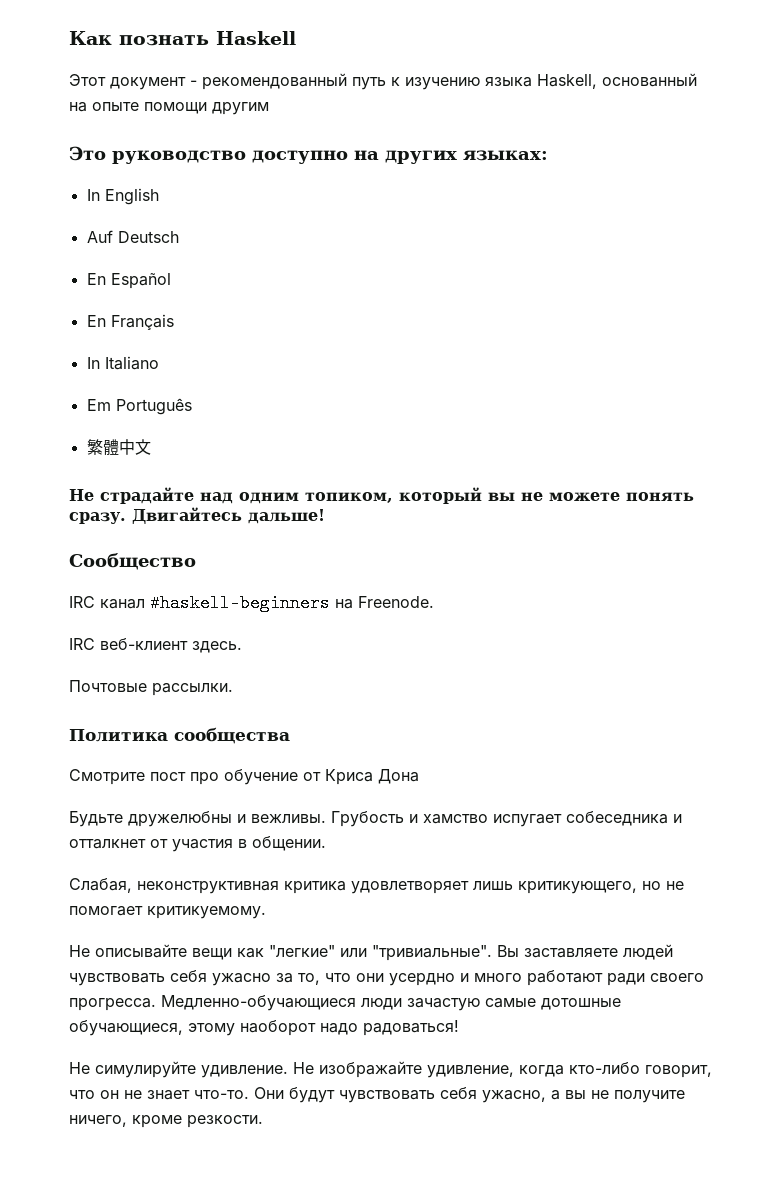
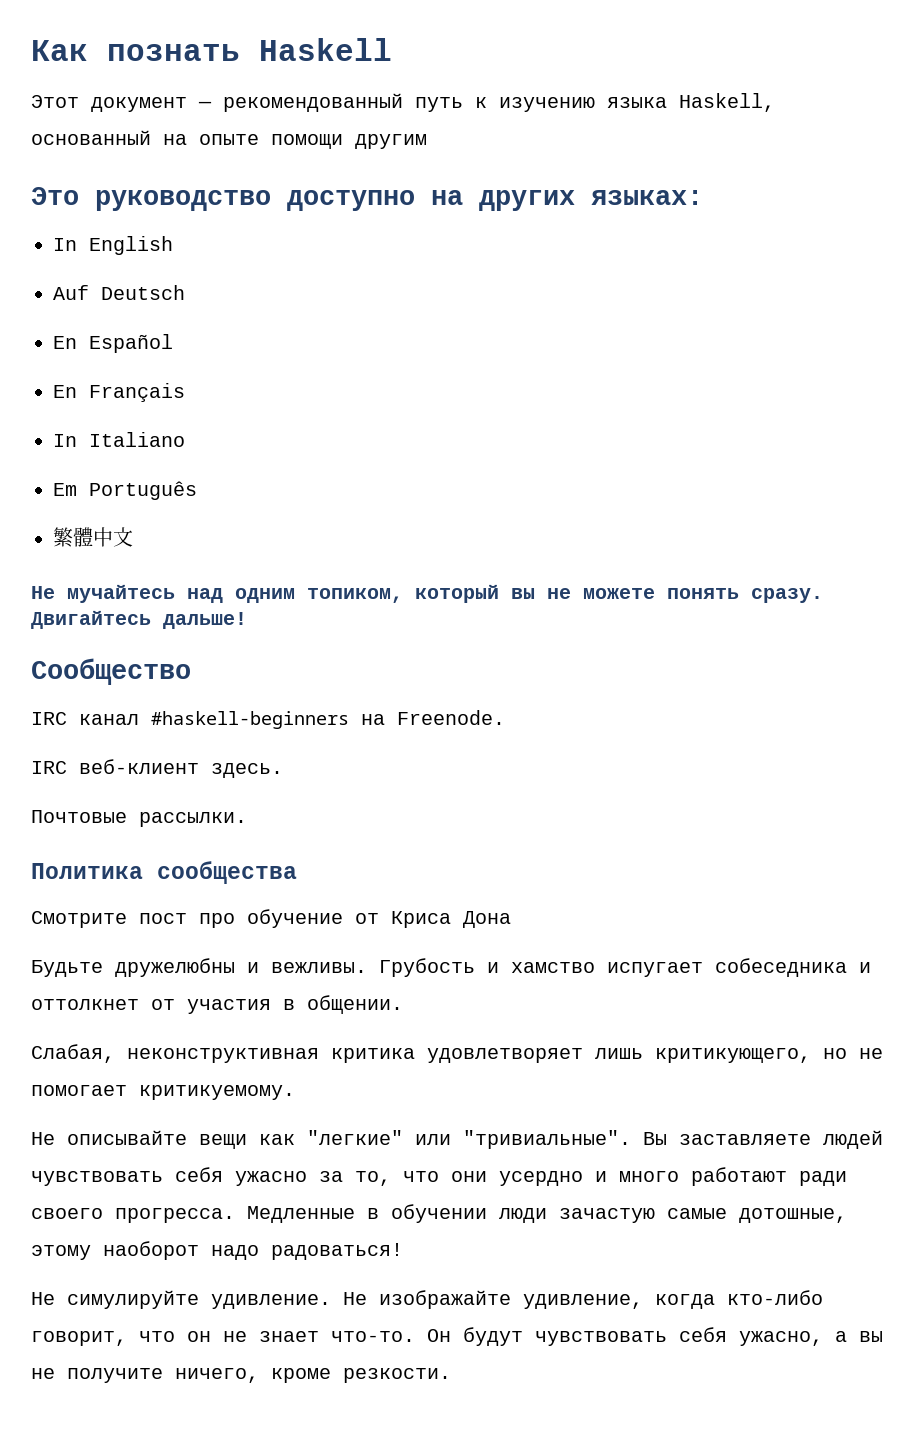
[190,80,197,86] - -> [198,101,212,108] —
[100,487,194,504] страдайте -> [67,584,175,603] мучайтесь
[69,839,146,849] отталкнет -> [31,999,139,1010] оттолкнет
[161,995,356,1011] Медленно-обучающиеся -> [247,1204,487,1223] Медленные в обучении
[541,998,621,1010] [69,1020,183,1036] дотошные обучающиеся, -> [739,1208,847,1223] дотошные,
[254,1087,284,1099] Они -> [427,1329,451,1342] Он

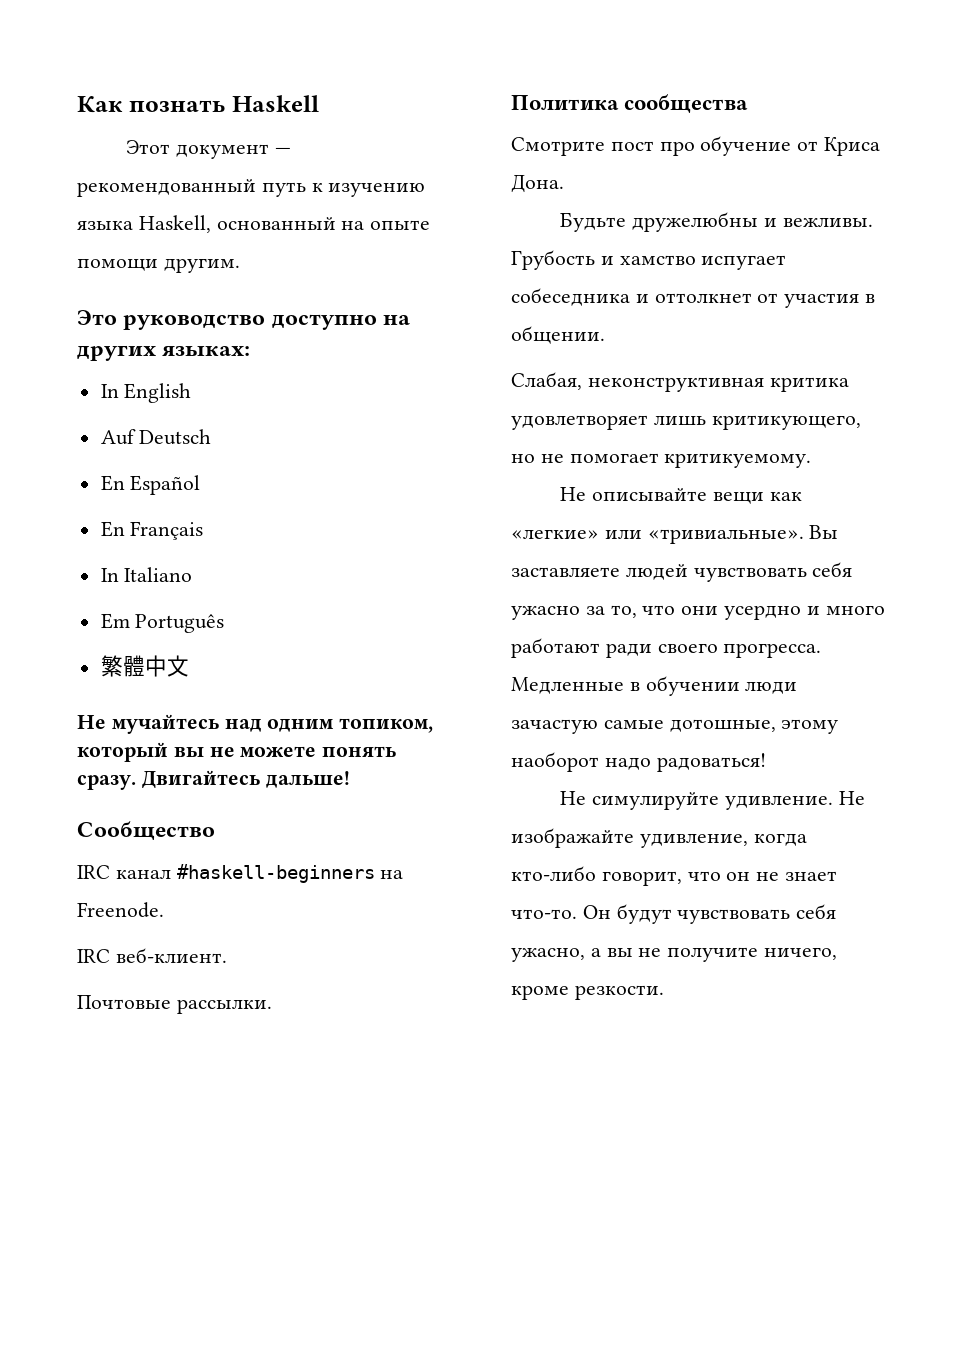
[355,134,427,149] другим -> [163,258,240,273] другим.
[79,759,283,778] веб-клиент здесь. -> [115,948,227,963] веб-клиент.
[463,911,511,928] Дона -> [511,174,564,193] Дона.
[307,1130,631,1149] "легкие" или "тривиальные". -> [511,529,804,544] «легкие» или «тривиальные».

